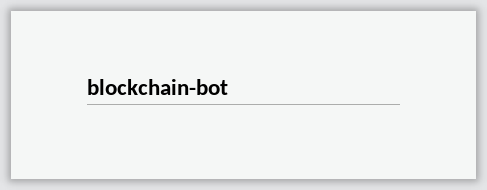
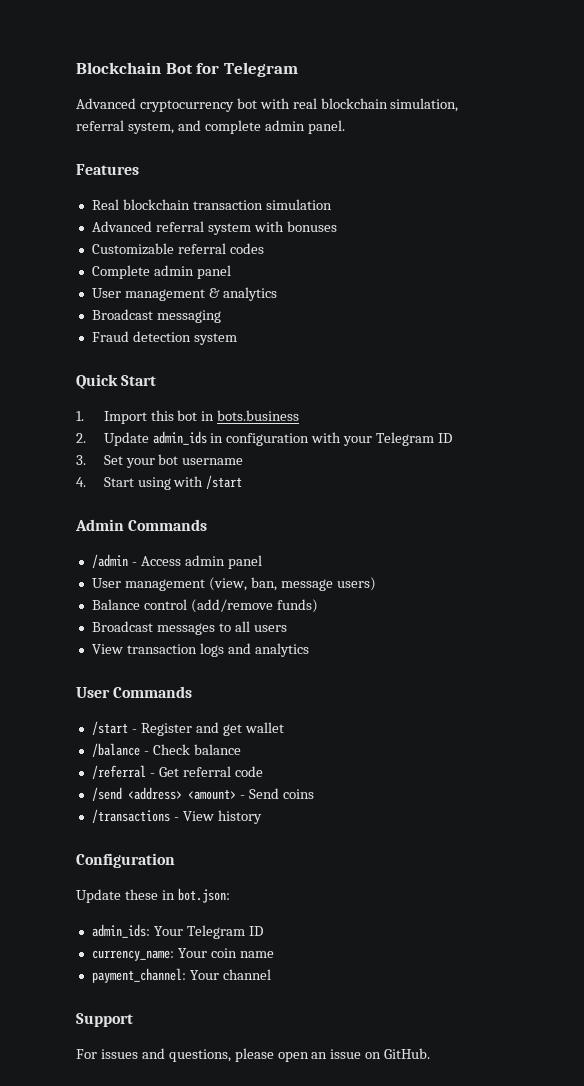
[87,79,228,95] blockchain-bot -> [76,62,298,77] [76,98,459,112] [76,120,345,134] [76,164,139,175] [91,199,332,210] [91,221,337,235] [91,243,264,255] [91,265,231,279] [91,287,277,301] [91,309,221,323] [91,331,237,345] [76,374,157,389] [76,410,300,424] [76,431,453,446] [76,454,244,468] [76,475,243,490] [75,519,208,531] [91,554,262,569] [91,577,376,591] [91,599,318,613] [91,621,287,635] [91,643,309,657] [76,686,193,698] [91,721,284,736] [91,743,241,757] [91,765,263,779] [91,787,314,801] [91,809,262,824] [76,853,175,868] [76,888,230,903] [91,924,263,939] [91,948,274,961] [91,968,271,983] [76,1013,133,1027] [76,1048,431,1062] Blockchain Bot for Telegram // Advanced cryptocurrency bot with real blockchain simulation, referral system, and complete admin panel. // Features // Real blockchain transaction simulation // Advanced referral system with bonuses // Customizable referral codes // Complete admin panel // User management & analytics // Broadcast messaging // Fraud detection system // Quick Start // 1. Import this bot in bots.business // 2. Update admin_ids in configuration with your Telegram ID // 3. Set your bot username // 4. Start using with /start // Admin Commands // /admin - Access admin panel // User management (view, ban, message users) // Balance control (add/remove funds) // Broadcast messages to all users // View transaction logs and analytics // User Commands // /start - Register and get wallet // /balance - Check balance // /referral - Get referral code // /send <address> <amount> - Send coins // /transactions - View history // Configuration // Update these in bot.json: // admin_ids: Your Telegram ID // currency_name: Your coin name // payment_channel: Your channel // Support // For issues and questions, please open an issue on GitHub.

